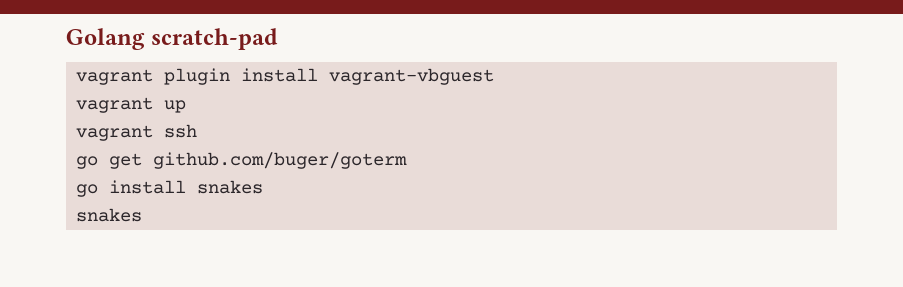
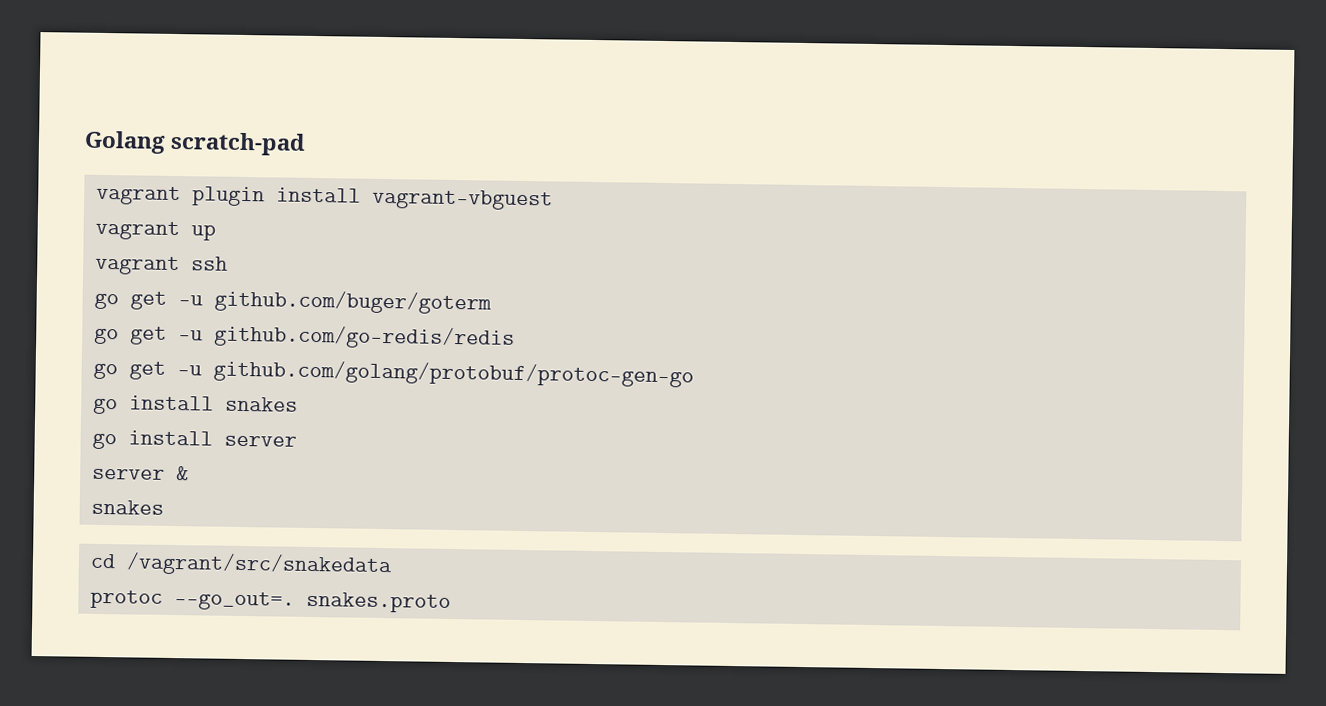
(143, 161) none -> [177,295,203,306] -u
[109,180,264,194] [76,208,143,222] install snakes // snakes -> [129,324,515,350] [92,359,694,388] [92,395,298,415] [91,430,297,450] [91,466,189,481] [90,499,164,515] [89,552,393,578] [89,589,451,613] get -u github.com/go-redis/redis // go get -u github.com/golang/protobuf/protoc-gen-go // go install snakes // go install server // server & // snakes // cd /vagrant/src/snakedata // protoc --go_out=. snakes.proto

